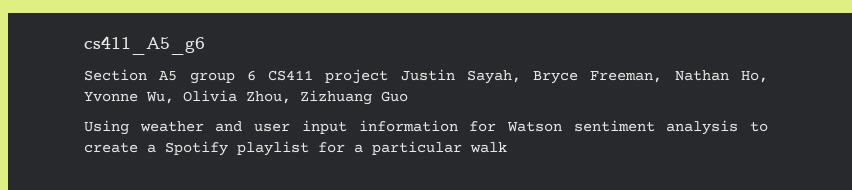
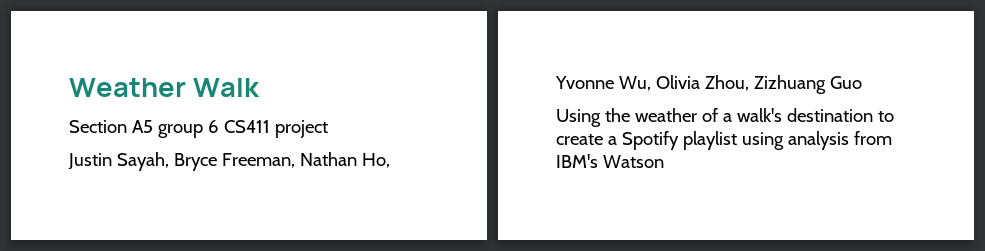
[84,36,205,55] cs411_A5_g6 -> [69,78,261,97] Weather Walk
(389, 76) none -> (328, 129) //
[139,120,739,135] weather and user input information for Watson sentiment analysis -> [604,108,873,122] the weather of a walk's destination
[318,141,507,155] for a particular walk -> [741,131,892,150] [556,154,664,168] using analysis from IBM's Watson

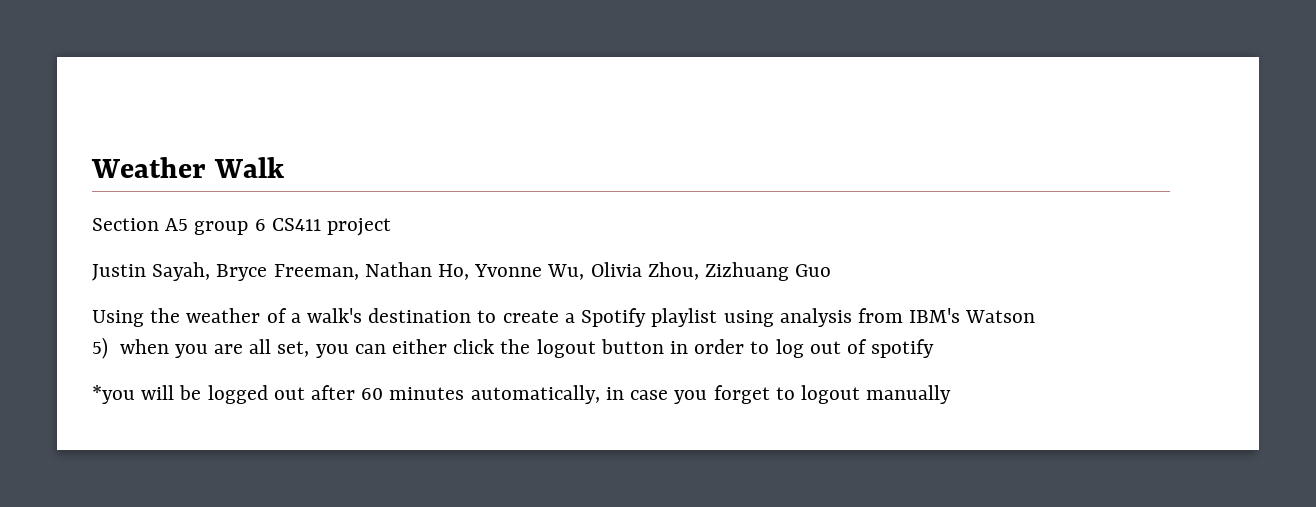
(664, 161) none -> [92,337,935,359] [92,385,952,404] // 5) when you are all set, you can either click the logout button in order to log out of spotify // *you will be logged out after 60 minutes automatically, in case you forget to logout manually

